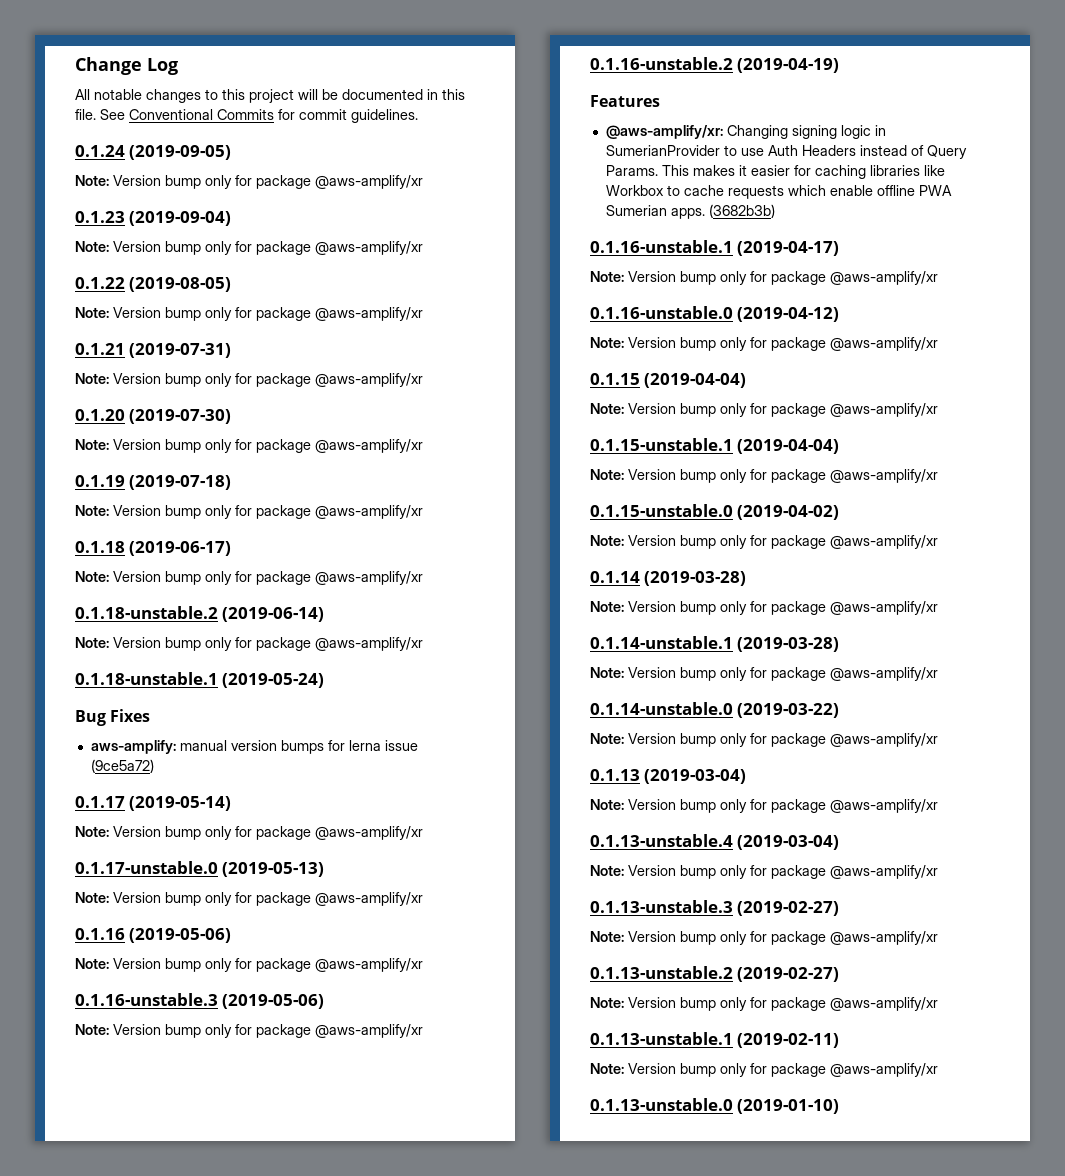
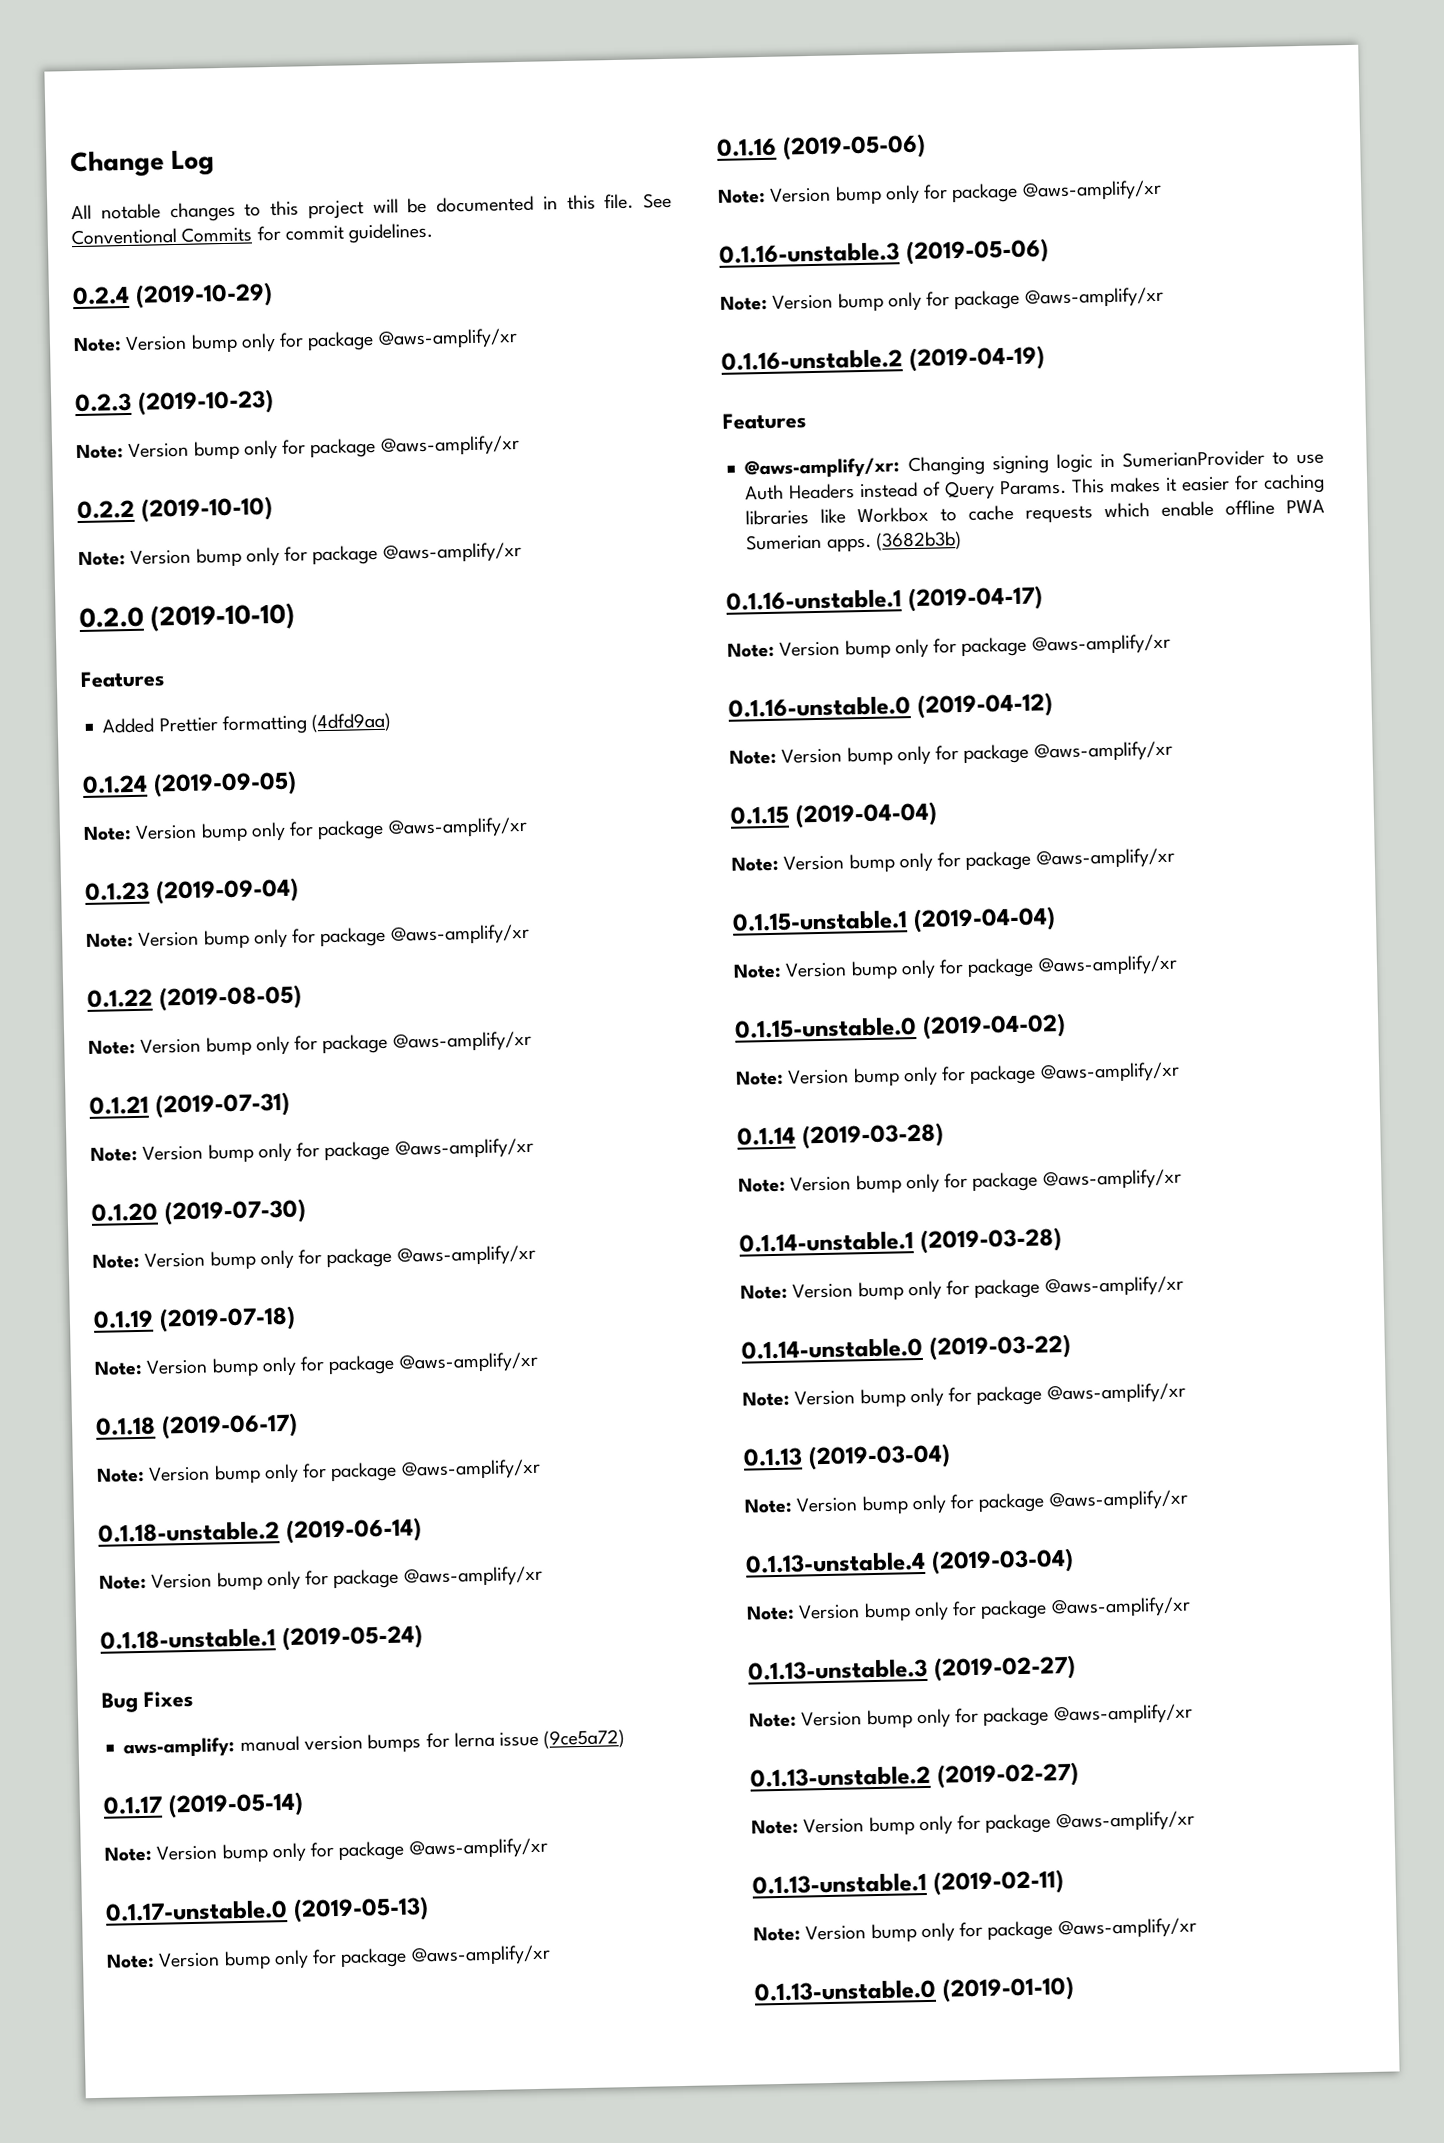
(418, 116) none -> [72,282,273,309] [73,328,518,354] [75,389,274,416] [76,435,520,461] [77,496,273,523] [78,541,522,568] [79,602,296,632] [80,670,165,689] [102,712,392,736] // 0.2.4 (2019-10-29) // Note: Version bump only for package @aws-amplify/xr // 0.2.3 (2019-10-23) // Note: Version bump only for package @aws-amplify/xr // 0.2.2 (2019-10-10) // Note: Version bump only for package @aws-amplify/xr // 0.2.0 (2019-10-10) // Features // Added Prettier formatting (4dfd9aa)

